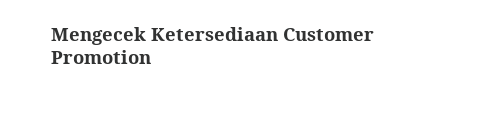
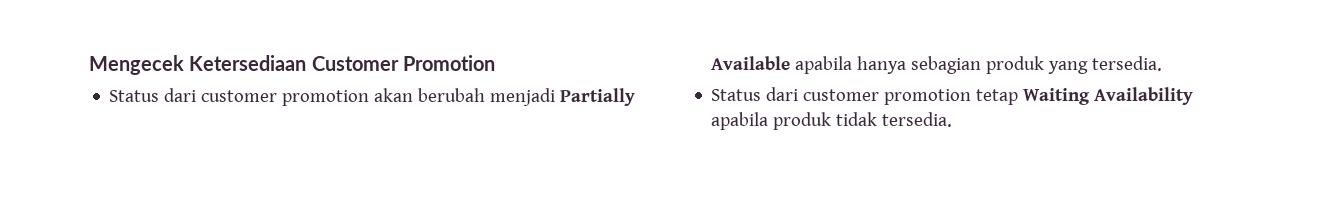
(151, 57) none -> [109,88,636,106] [711,56,1163,74] [711,87,1194,105] [711,112,953,130] // Status dari customer promotion akan berubah menjadi Partially Available apabila hanya sebagian produk yang tersedia. // Status dari customer promotion tetap Waiting Availability apabila produk tidak tersedia.

